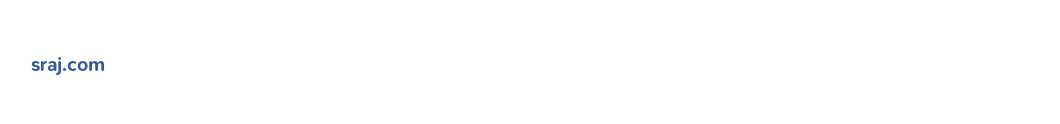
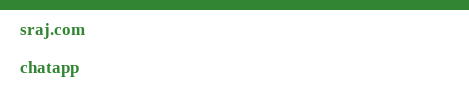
(105, 66) none -> [20,61,79,77] // chatapp

